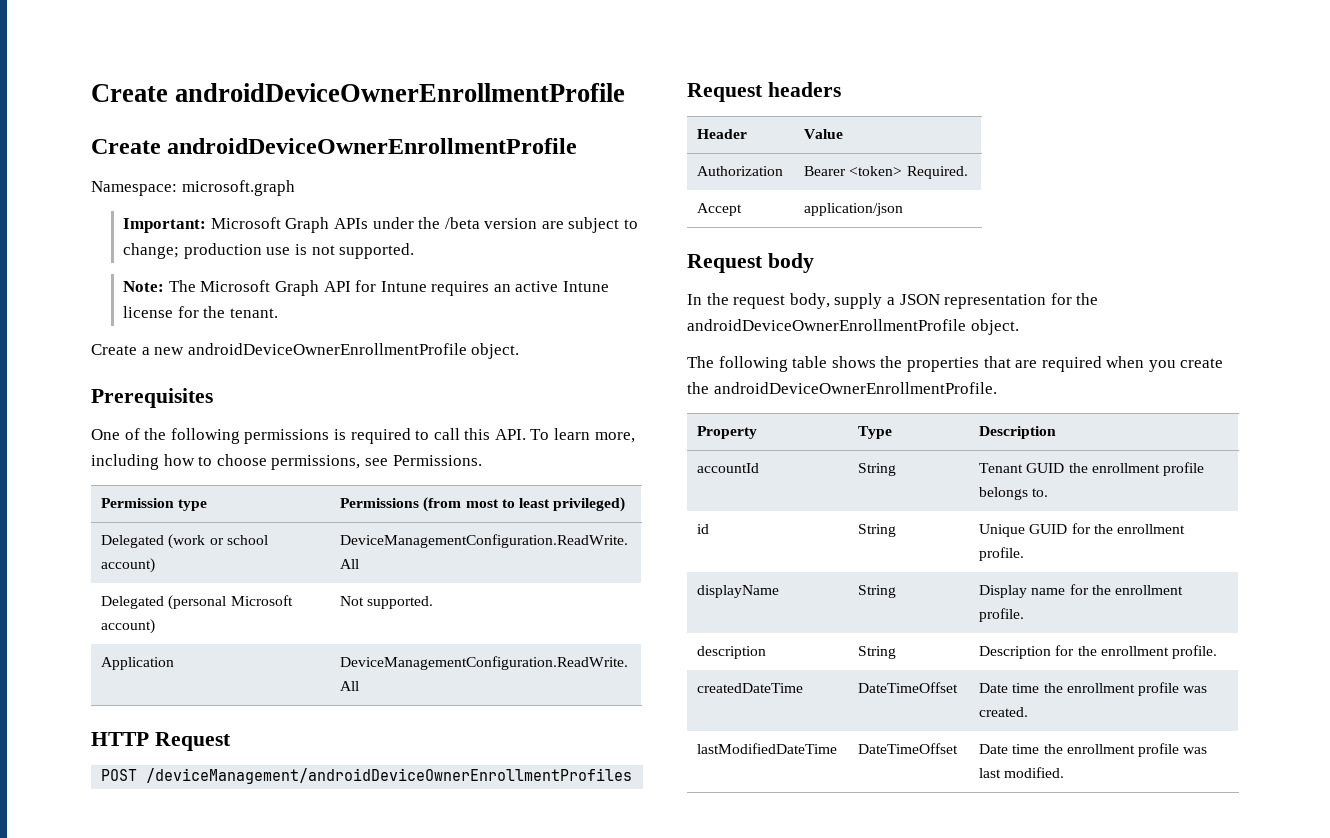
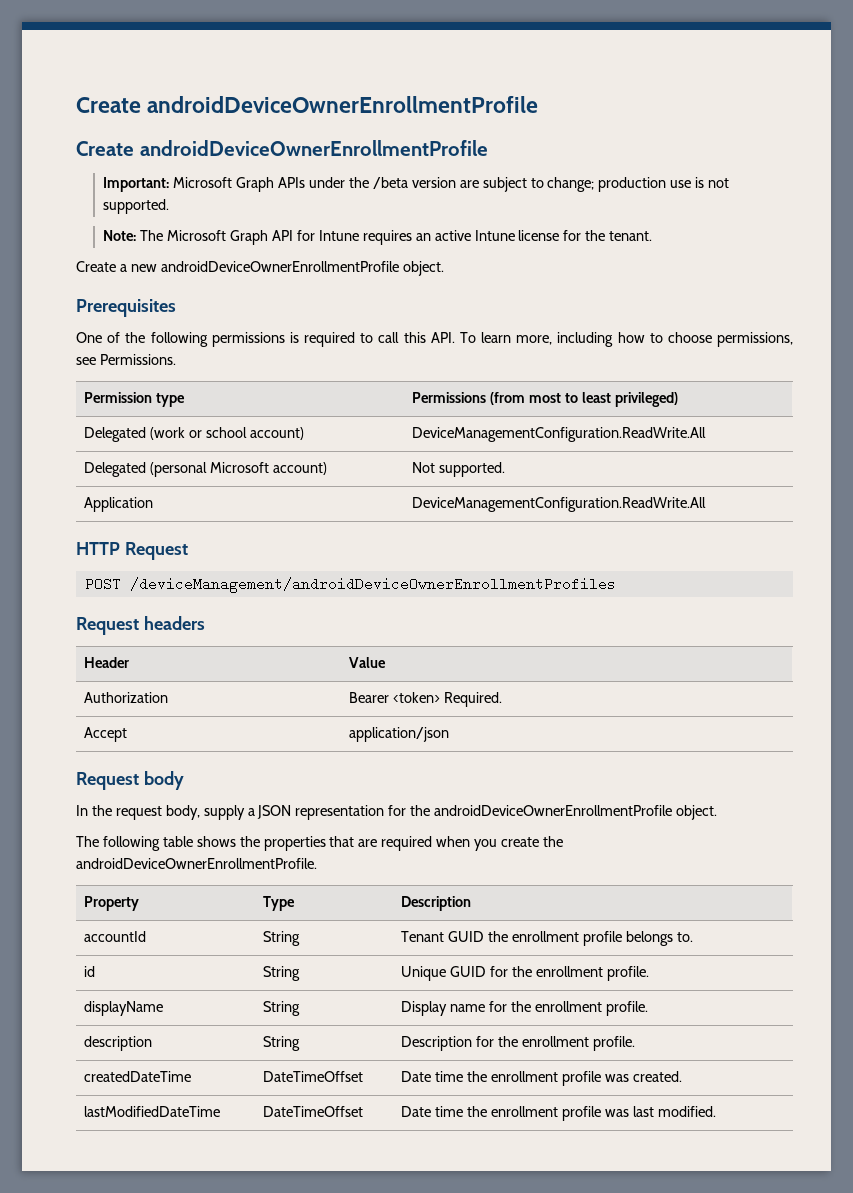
[91,180,295,196] // Namespace: microsoft.graph -> (488, 148) none

